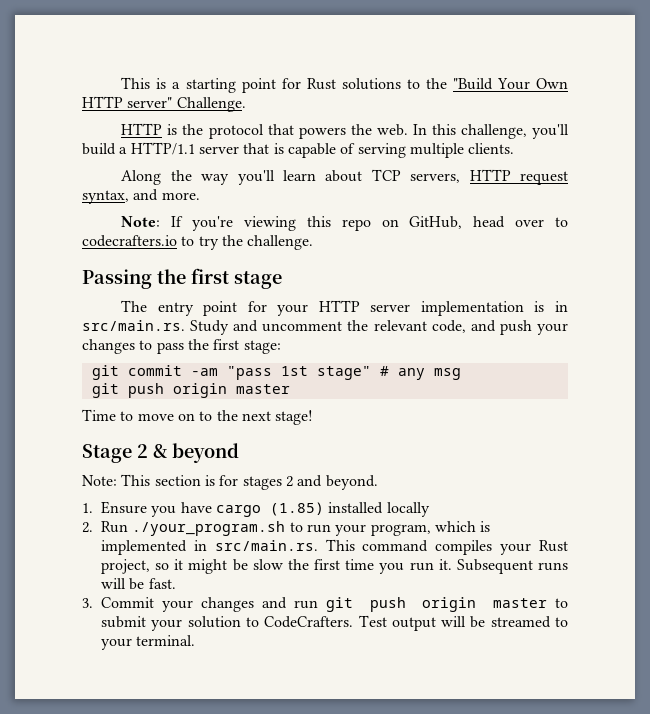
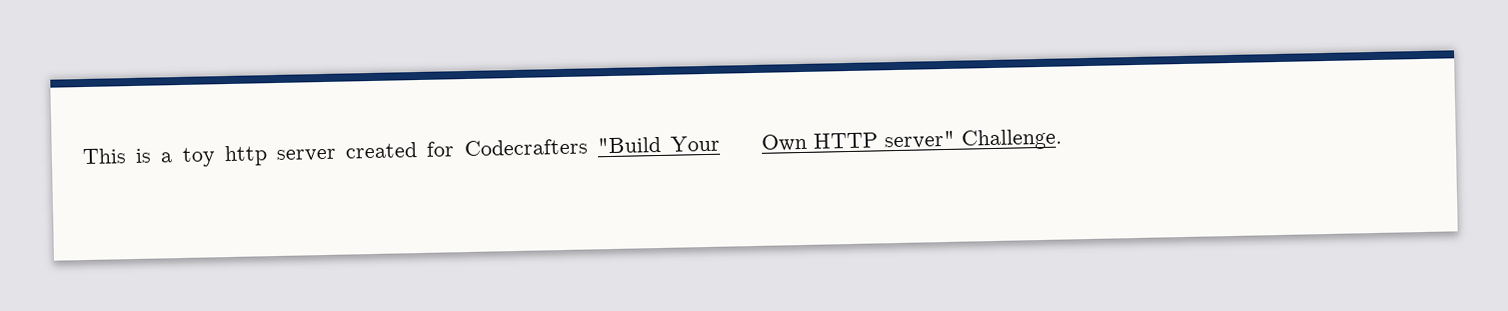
[185,78,447,93] starting point for Rust solutions to the -> [181,138,588,167] toy http server created for Codecrafters
[121,123,569,139] [82,142,515,158] [121,169,568,185] [82,189,200,204] [121,216,568,231] [82,235,314,250] [82,268,282,289] [121,300,568,316] [82,320,568,335] [82,339,281,354] [91,365,461,380] [91,383,290,398] [82,409,314,425] [82,443,239,463] [82,474,378,490] [82,501,430,517] [82,521,491,536] [101,539,568,555] [101,559,568,574] [101,578,176,590] [82,597,568,612] [101,615,569,631] [101,635,196,650] // HTTP is the protocol that powers the web. In this challenge, you'll build a HTTP/1.1 server that is capable of serving multiple clients. // Along the way you'll learn about TCP servers, HTTP request syntax, and more. // Note: If you're viewing this repo on GitHub, head over to codecrafters.io to try the challenge. // Passing the first stage // The entry point for your HTTP server implementation is in src/main.rs. Study and uncomment the relevant code, and push your changes to pass the first stage: // git commit -am "pass 1st stage" # any msg // git push origin master // Time to move on to the next stage! // Stage 2 & beyond // Note: This section is for stages 2 and beyond. // 1. Ensure you have cargo (1.85) installed locally // 2. Run ./your_program.sh to run your program, which is implemented in src/main.rs. This command compiles your Rust project, so it might be slow the first time you run it. Subsequent runs will be fast. // 3. Commit your changes and run git push origin master to submit your solution to CodeCrafters. Test output will be streamed to your terminal. -> (1062, 139) none

